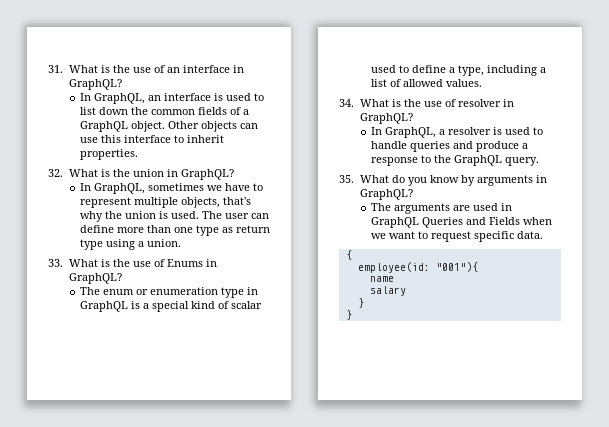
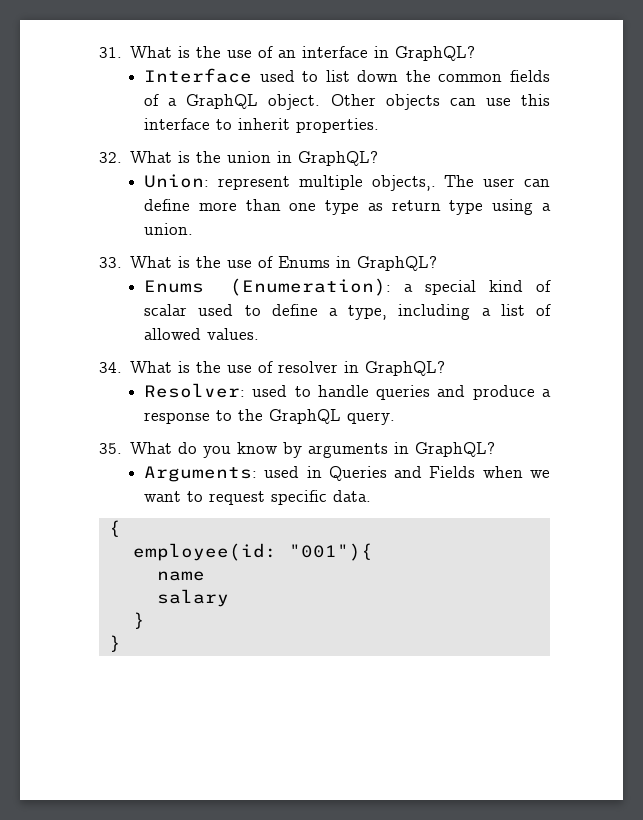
[79,93,223,104] In GraphQL, an interface is -> [144,68,253,83] Interface
[79,183,263,194] [79,197,251,208] [79,211,199,222] In GraphQL, sometimes we have to represent multiple objects, that's why the union is used. -> [144,174,436,191] Union: represent multiple objects,.
[79,287,258,298] [79,301,140,312] The enum or enumeration type in GraphQL is -> [144,278,392,296] Enums (Enumeration):
[370,127,502,138] In GraphQL, a resolver is -> [144,383,246,398] Resolver:
[370,203,470,214] The arguments are -> [144,466,258,482] Arguments:
[370,217,419,228] GraphQL -> (322, 472) none

